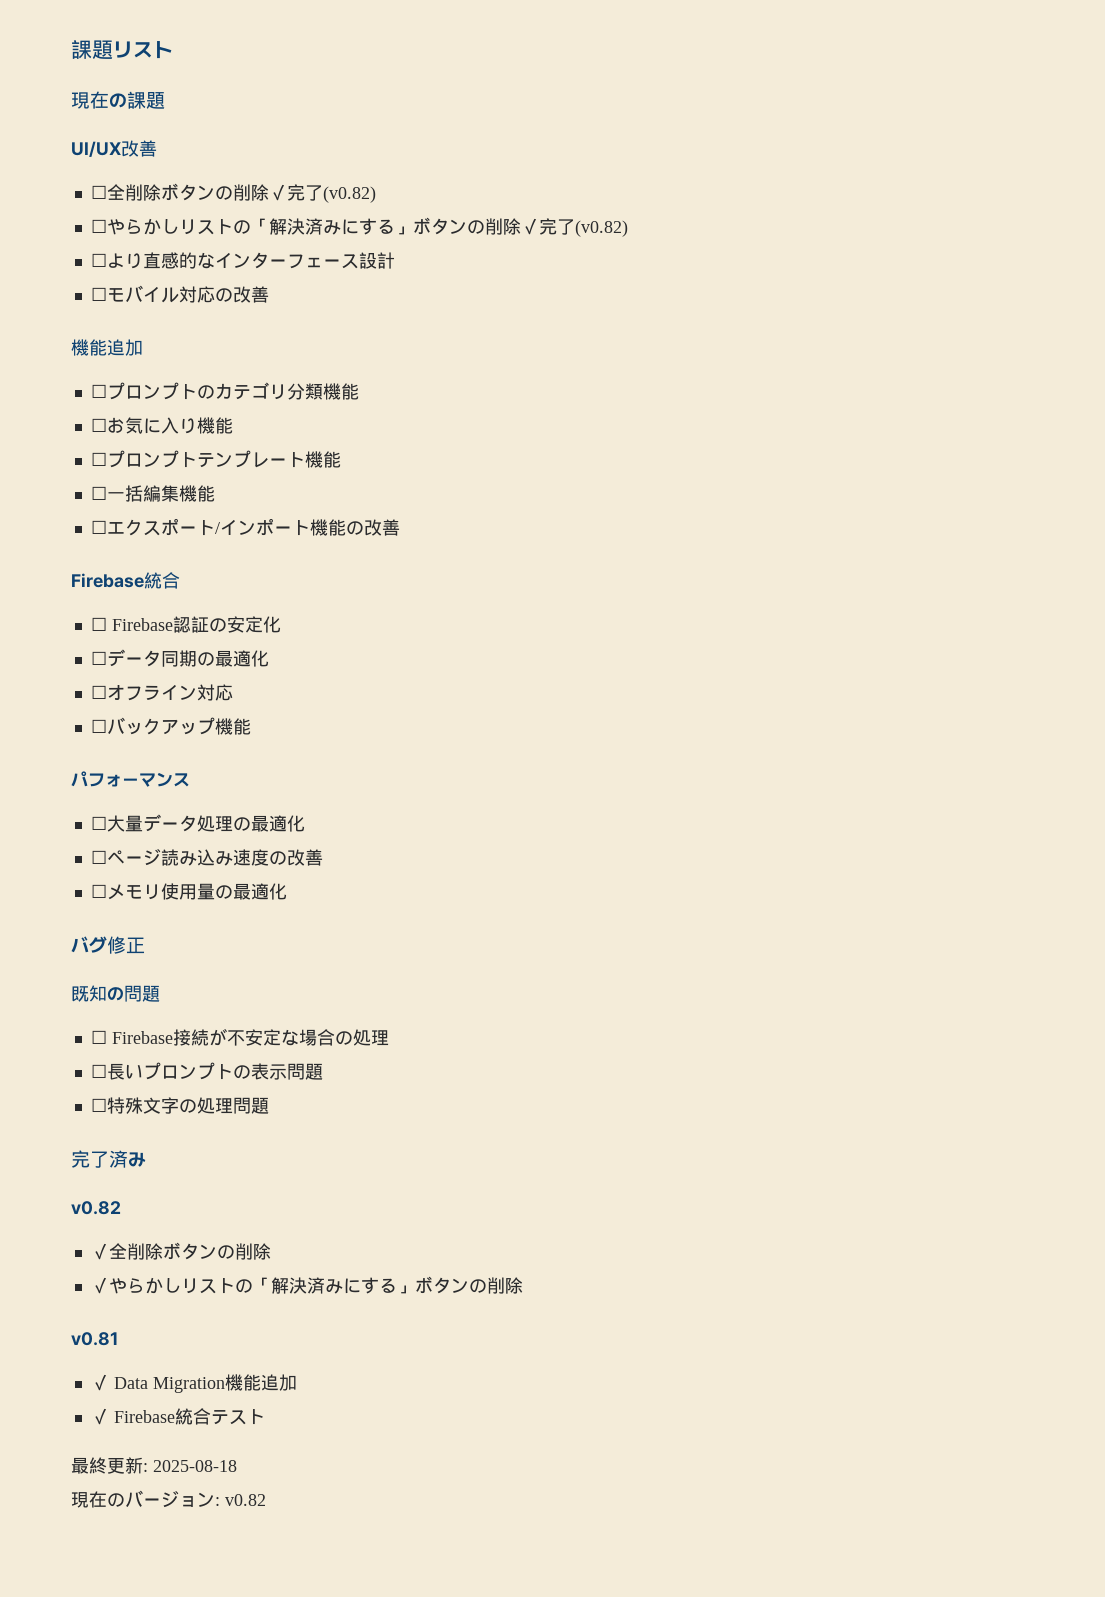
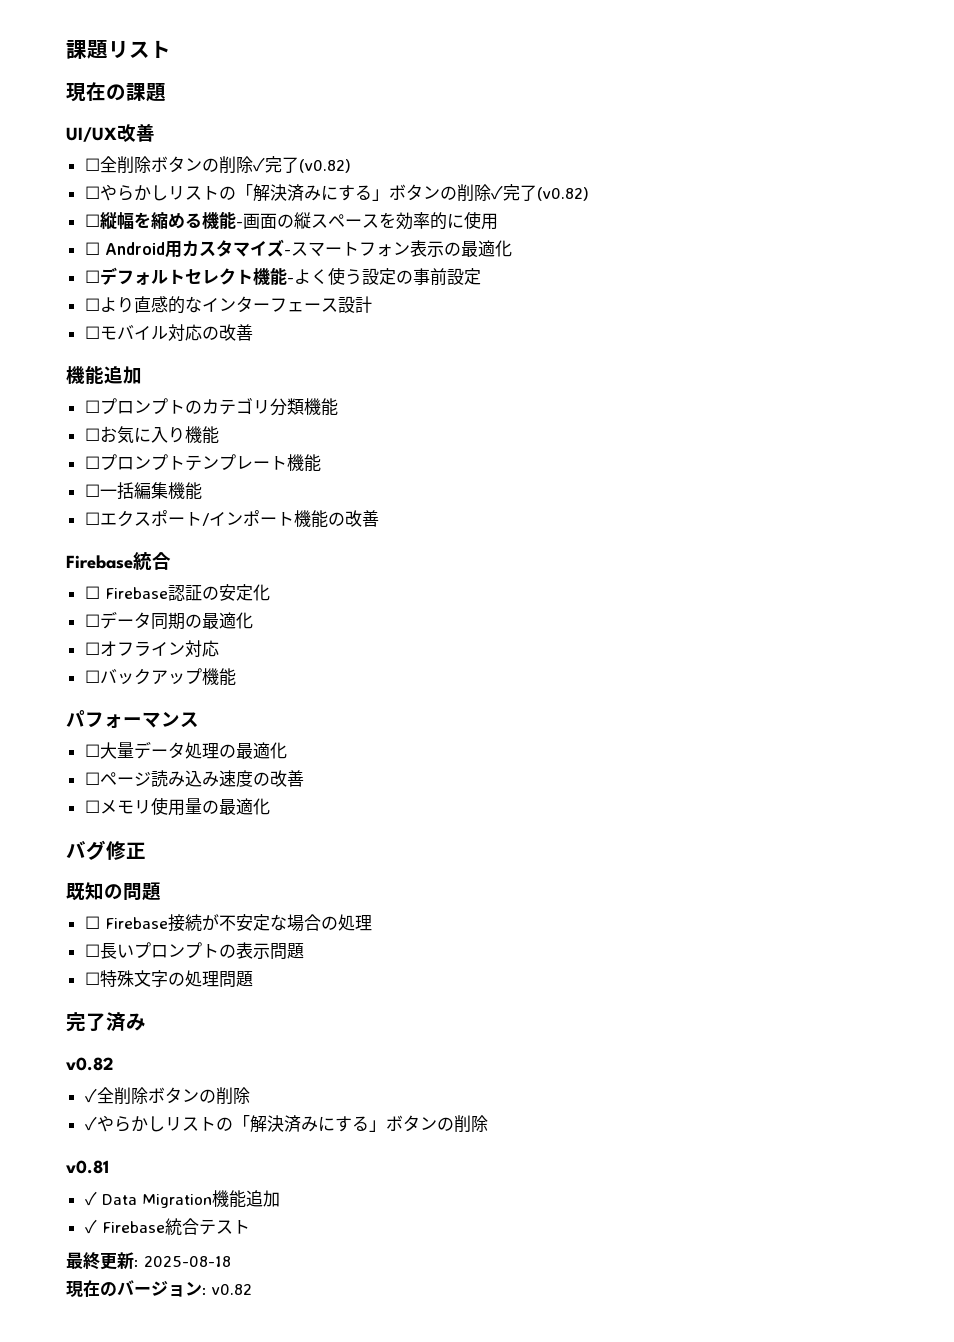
(628, 228) none -> [84,211,498,230] [84,239,512,258] [84,267,481,286] // ☐縦幅を縮める機能-画面の縦スペースを効率的に使用 // ☐ Android用カスタマイズ-スマートフォン表示の最適化 // ☐デフォルトセレクト機能-よく使う設定の事前設定

